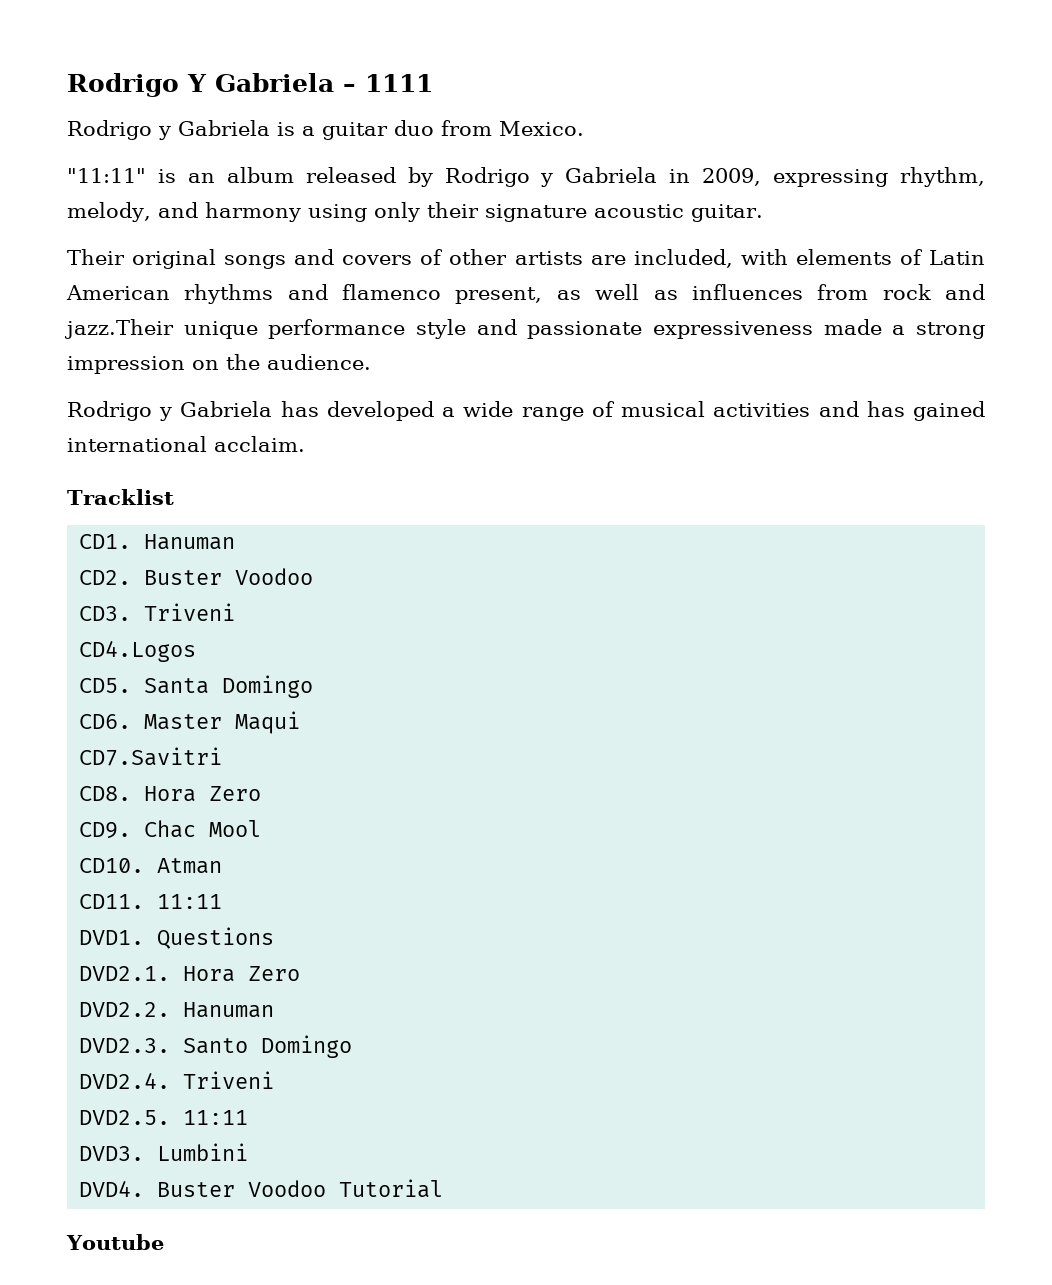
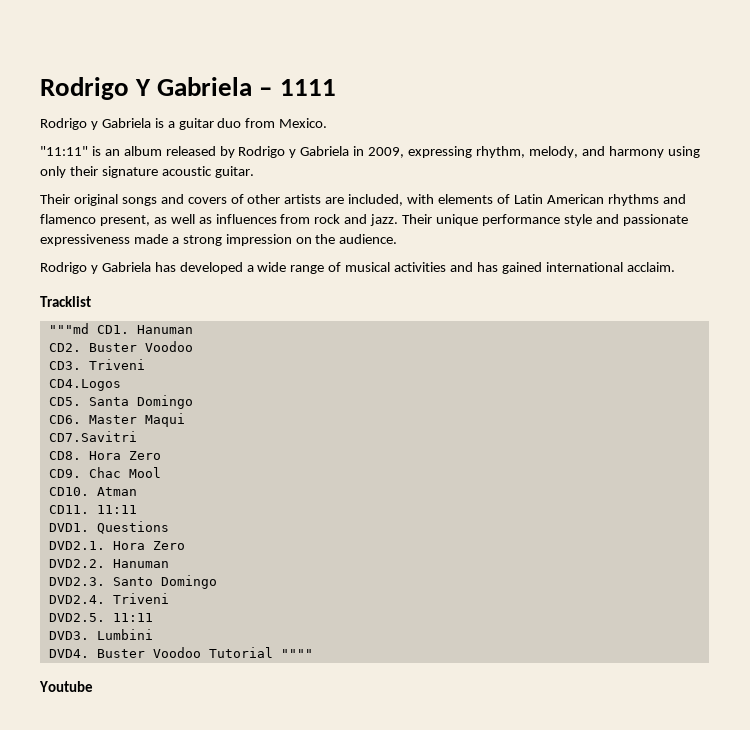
[64,319,174,339] jazz.Their -> [370,214,433,226] jazz. Their
(174, 497) none -> [48,323,89,334] """md
(444, 1188) none -> [280,649,313,658] """"

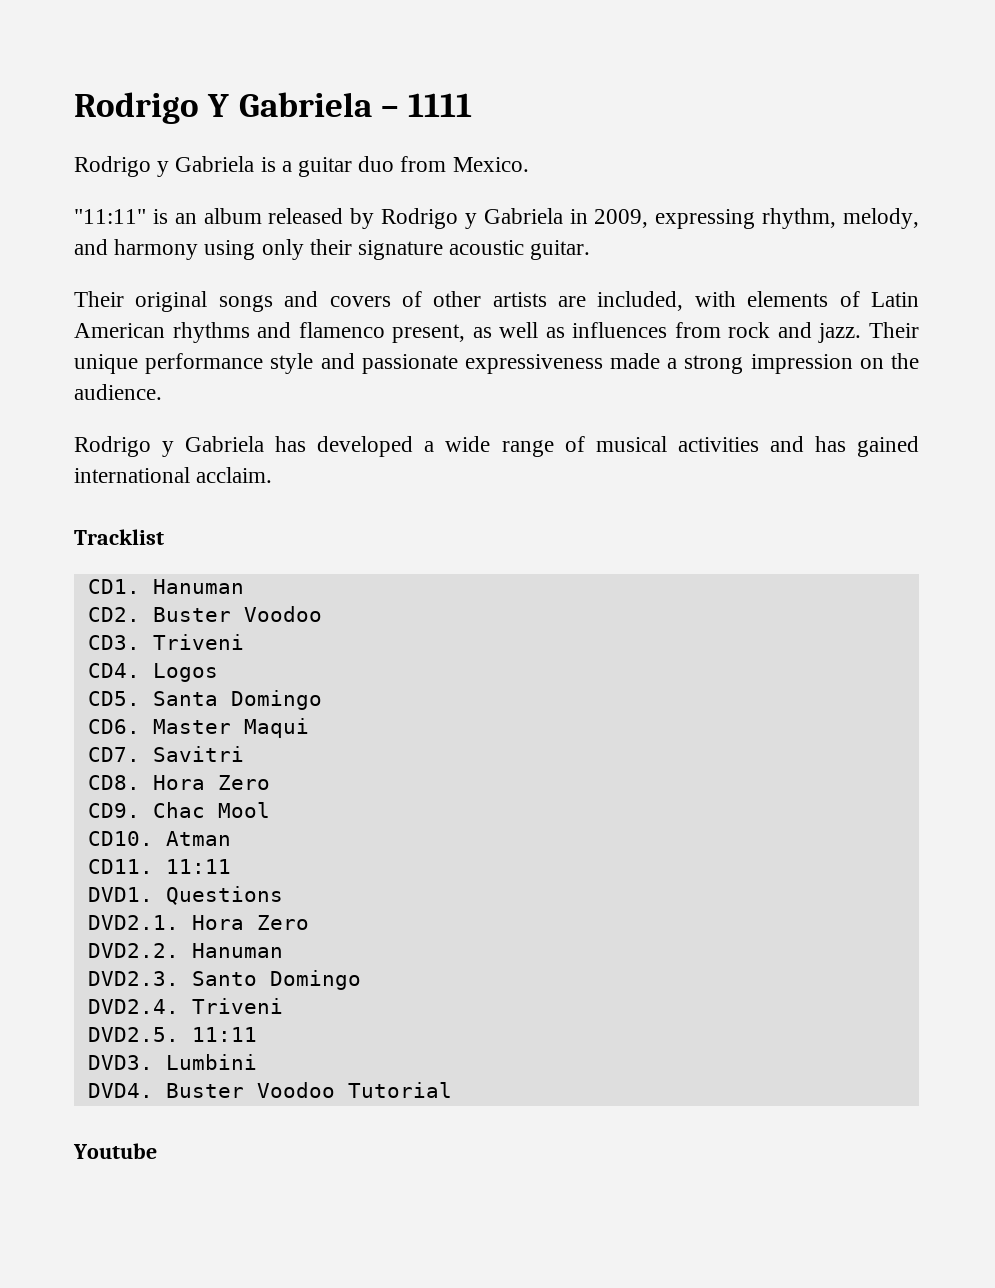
[48,323,89,334] """md -> (164, 537) none
[48,379,121,391] CD4.Logos -> [87,663,218,682] CD4. Logos
[48,431,137,442] CD7.Savitri -> [87,746,244,762] CD7. Savitri
[280,649,313,658] """" -> (452, 1090) none

